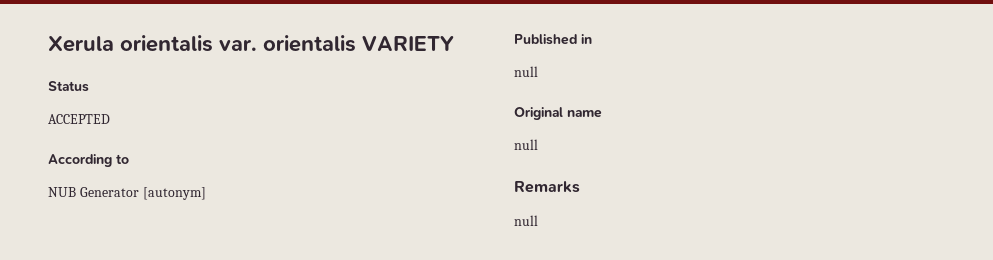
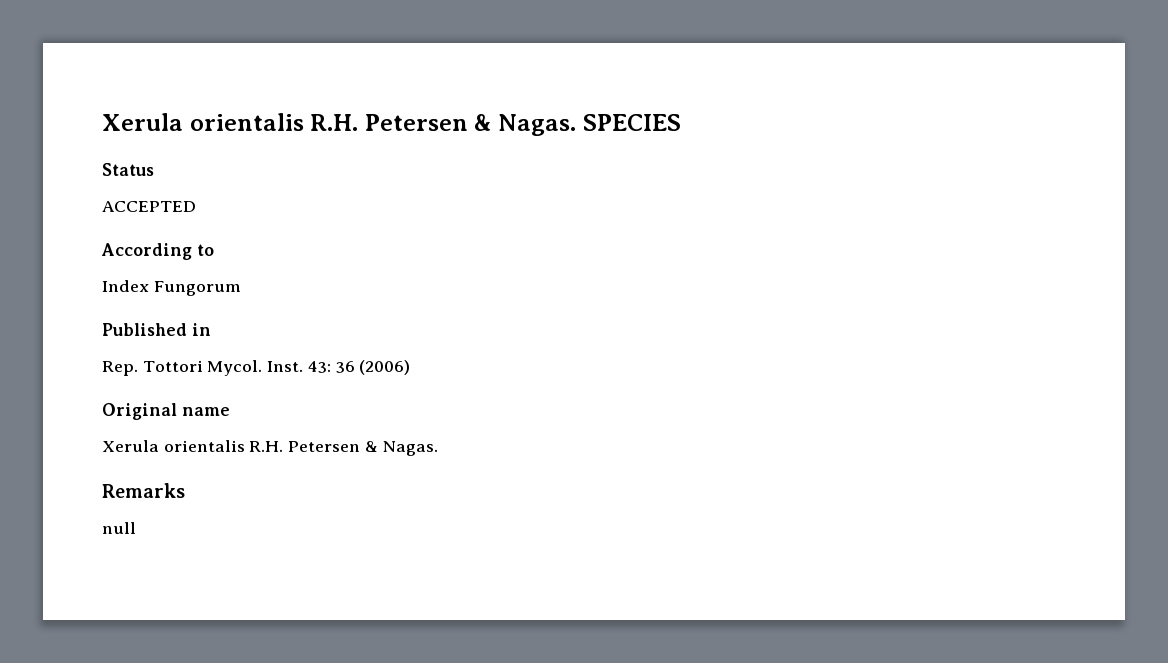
[48,35,454,52] Xerula orientalis var. orientalis VARIETY -> [102,113,681,136] Xerula orientalis R.H. Petersen & Nagas. SPECIES
[48,187,206,200] NUB Generator [autonym] -> [102,280,241,296] Index Fungorum
[514,66,538,77] [514,107,602,120] [514,139,538,150] null // Original name // null -> [102,360,411,376] [102,403,230,420] [102,440,438,456] Rep. Tottori Mycol. Inst. 43: 36 (2006) // Original name // Xerula orientalis R.H. Petersen & Nagas.

